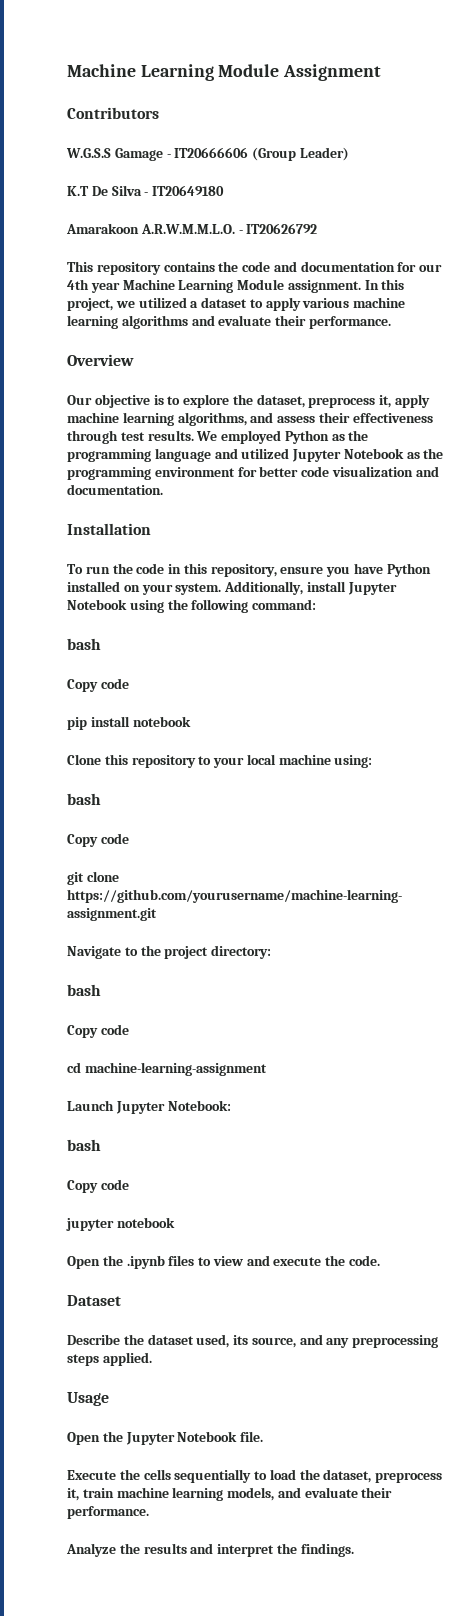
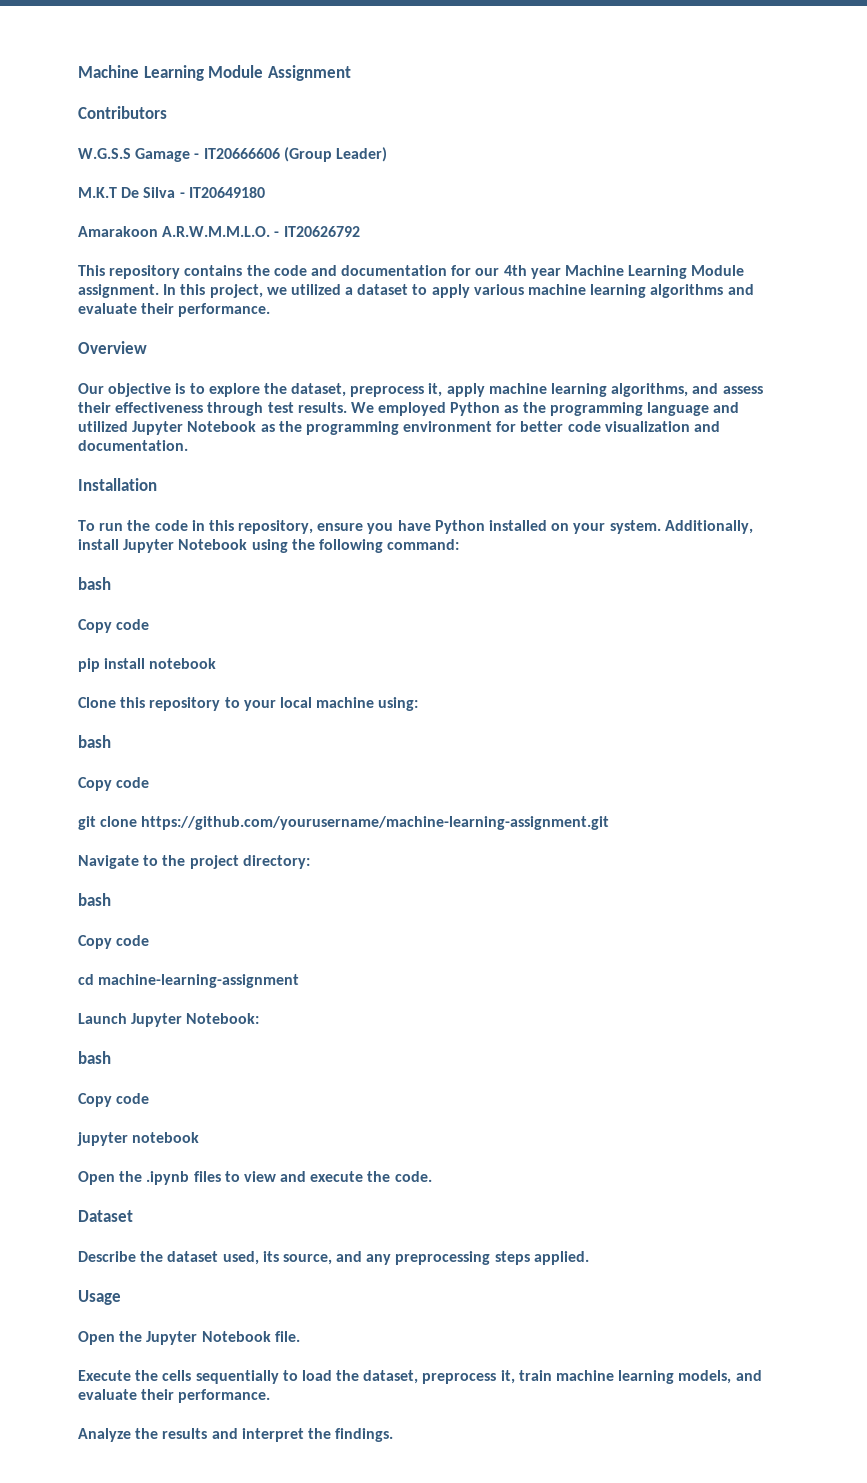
[67,186,89,196] K.T -> [78,187,117,198] M.K.T

